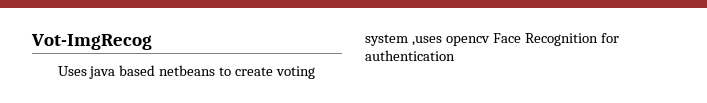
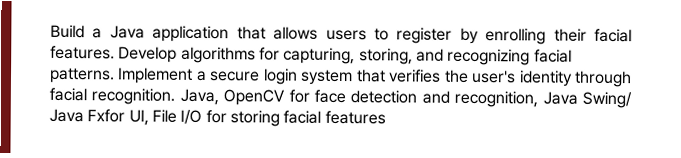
[31,34,152,50] [57,65,316,79] [365,33,619,46] [365,50,455,61] Vot-ImgRecog // Uses java based netbeans to create voting system ,uses opencv Face Recognition for authentication -> [50,24,633,45] [50,45,572,66] [49,67,632,88] [49,87,633,109] [49,108,386,127] Build a Java application that allows users to register by enrolling their facial features. Develop algorithms for capturing, storing, and recognizing facial patterns. Implement a secure login system that verifies the user's identity through facial recognition. Java, OpenCV for face detection and recognition, Java Swing/ Java Fxfor UI, File I/O for storing facial features

